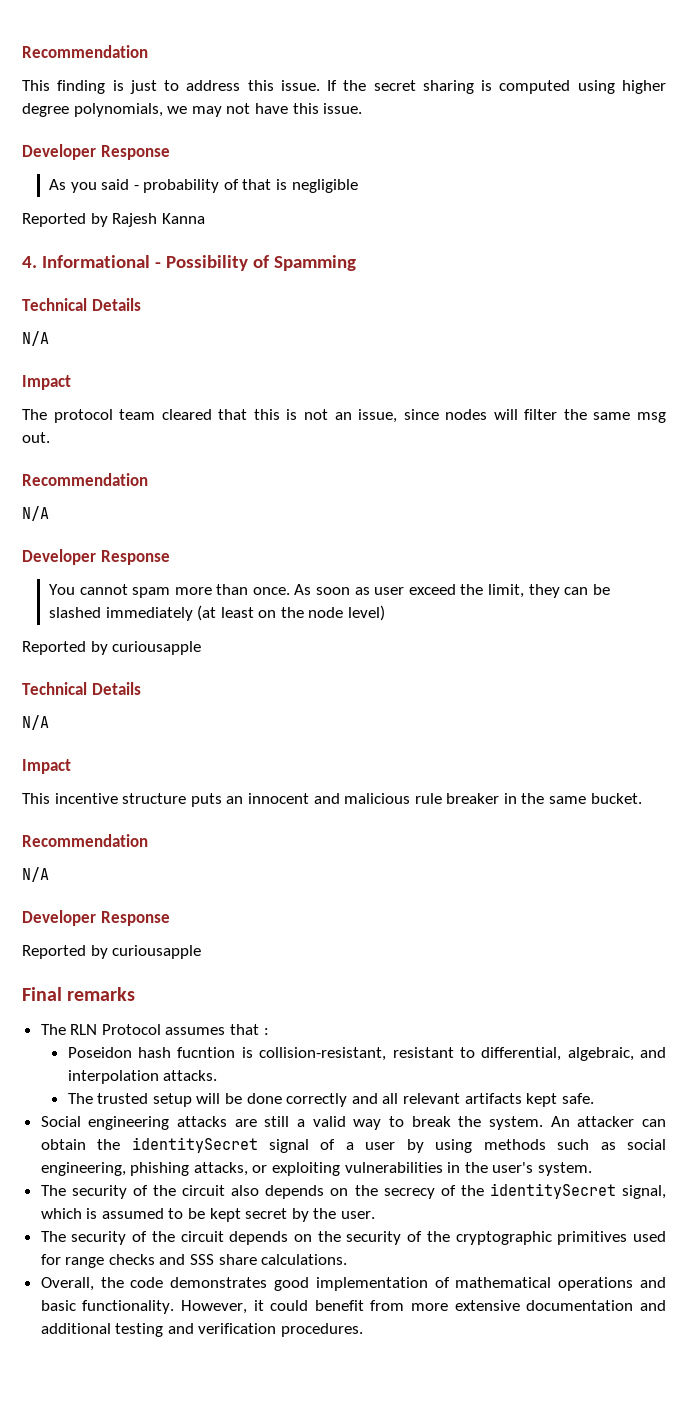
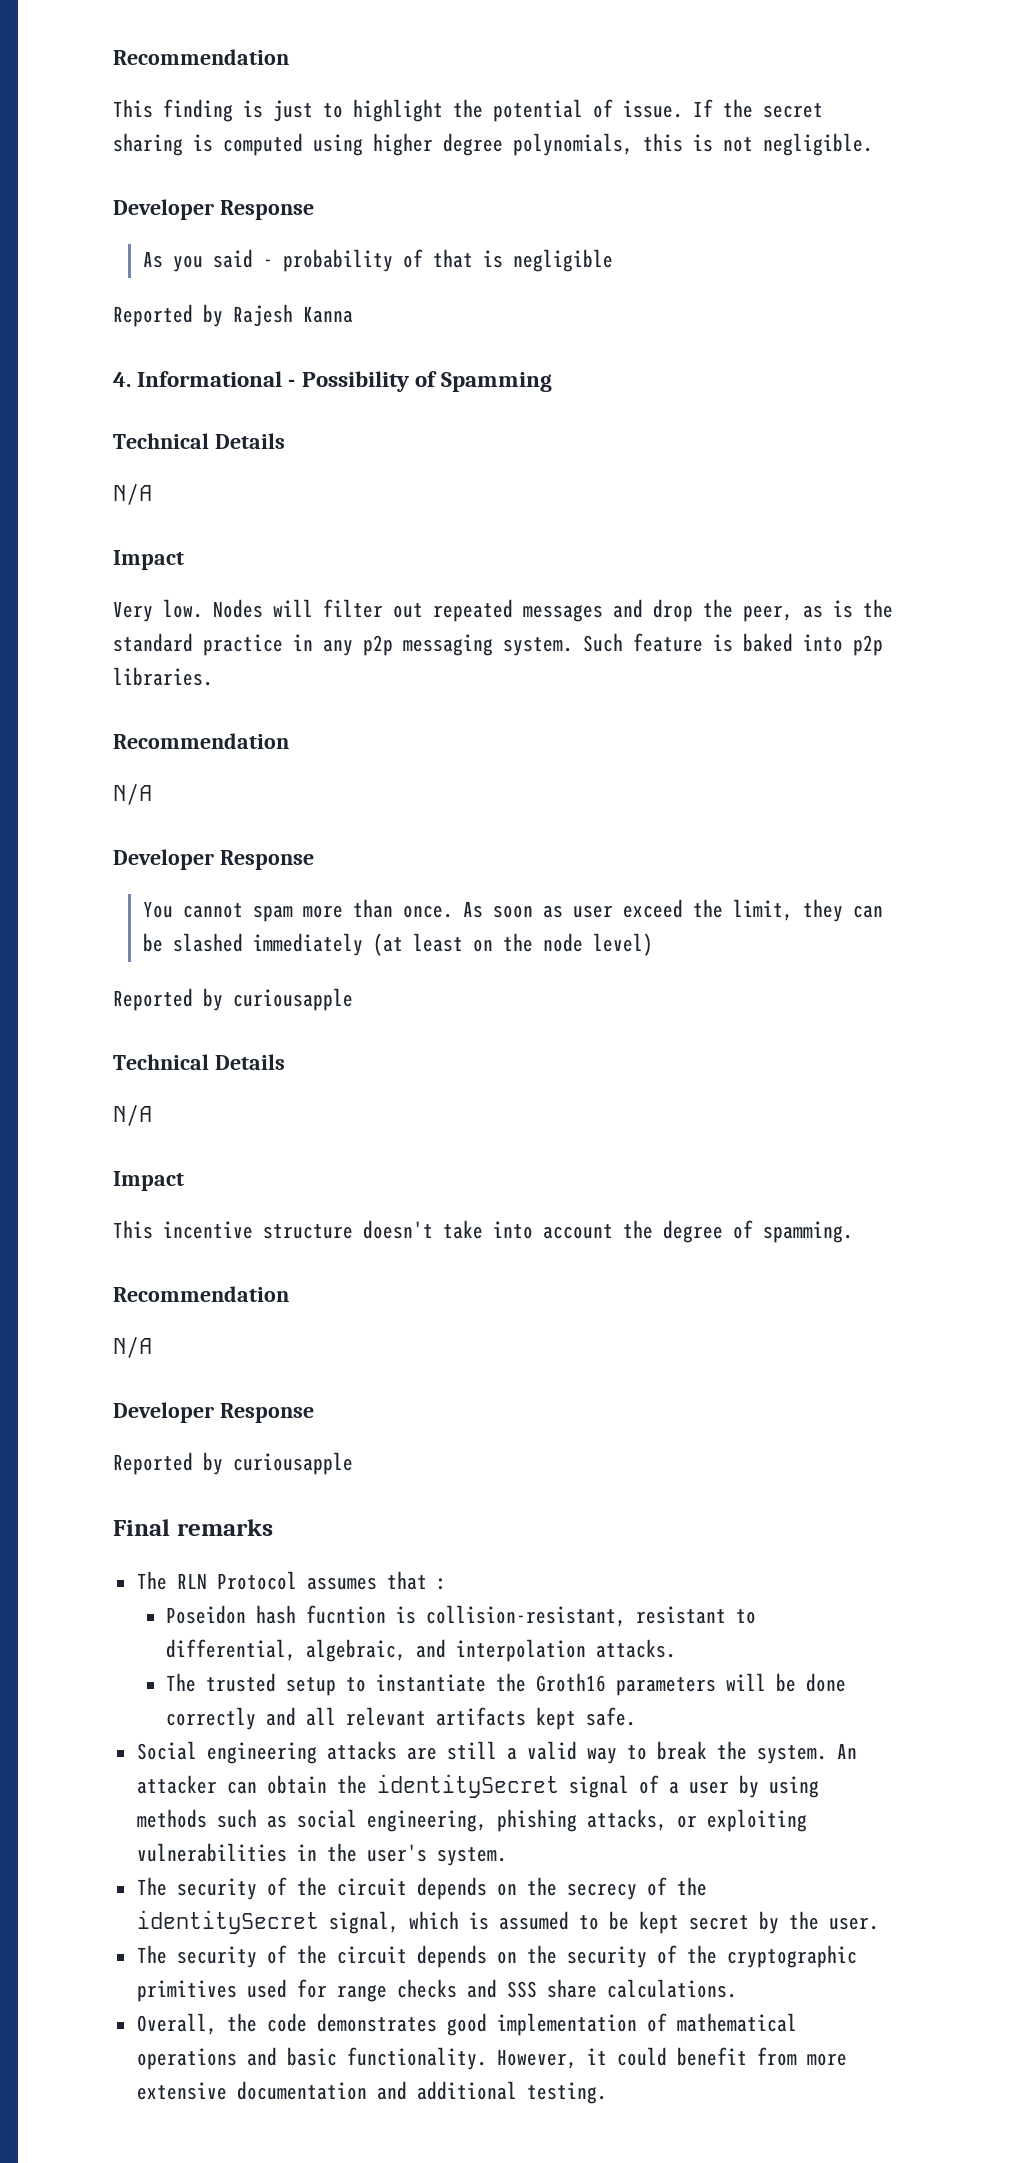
[186,80,274,91] address this -> [353,99,613,122] highlight the potential of
[167,103,363,117] we may not have this issue. -> [643,133,873,156] this is not negligible.
[22,409,666,423] [22,432,50,443] The protocol team cleared that this is not an issue, since nodes will filter the same msg out. -> [113,599,893,622] [113,633,883,656] [113,667,213,686] Very low. Nodes will filter out repeated messages and drop the peer, as is the standard practice in any p2p messaging system. Such feature is baked into p2p libraries.
[190,793,642,807] puts an innocent and malicious rule breaker in the same bucket. -> [363,1220,853,1243] doesn't take into account the degree of spamming.
(192, 1100) none -> [346,1673,717,1696] to instantiate the Groth16 parameters
[231,1185,260,1196] also -> (407, 1887) none
[115,1323,364,1337] testing and verification procedures. -> [526,2082,607,2104] testing.

